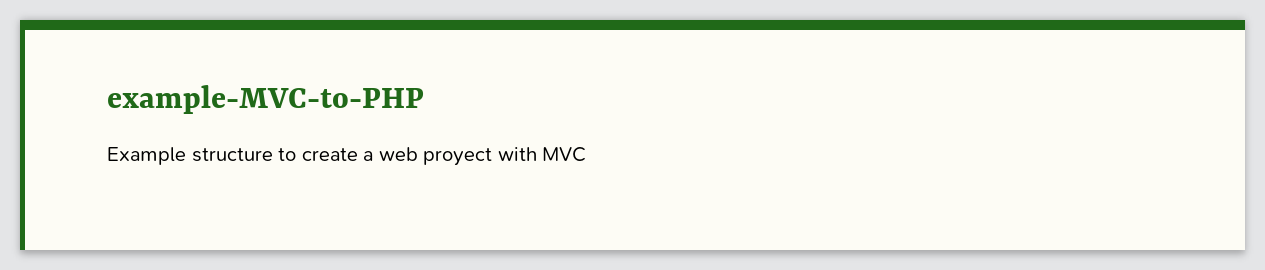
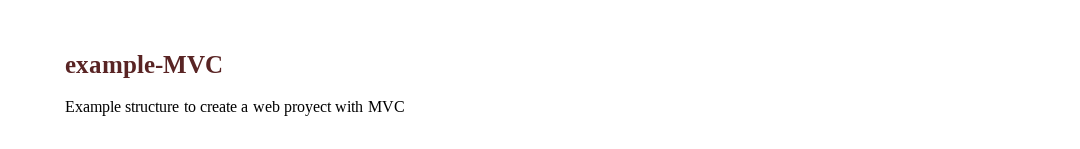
[107,85,424,114] example-MVC-to-PHP -> [65,55,223,78] example-MVC

